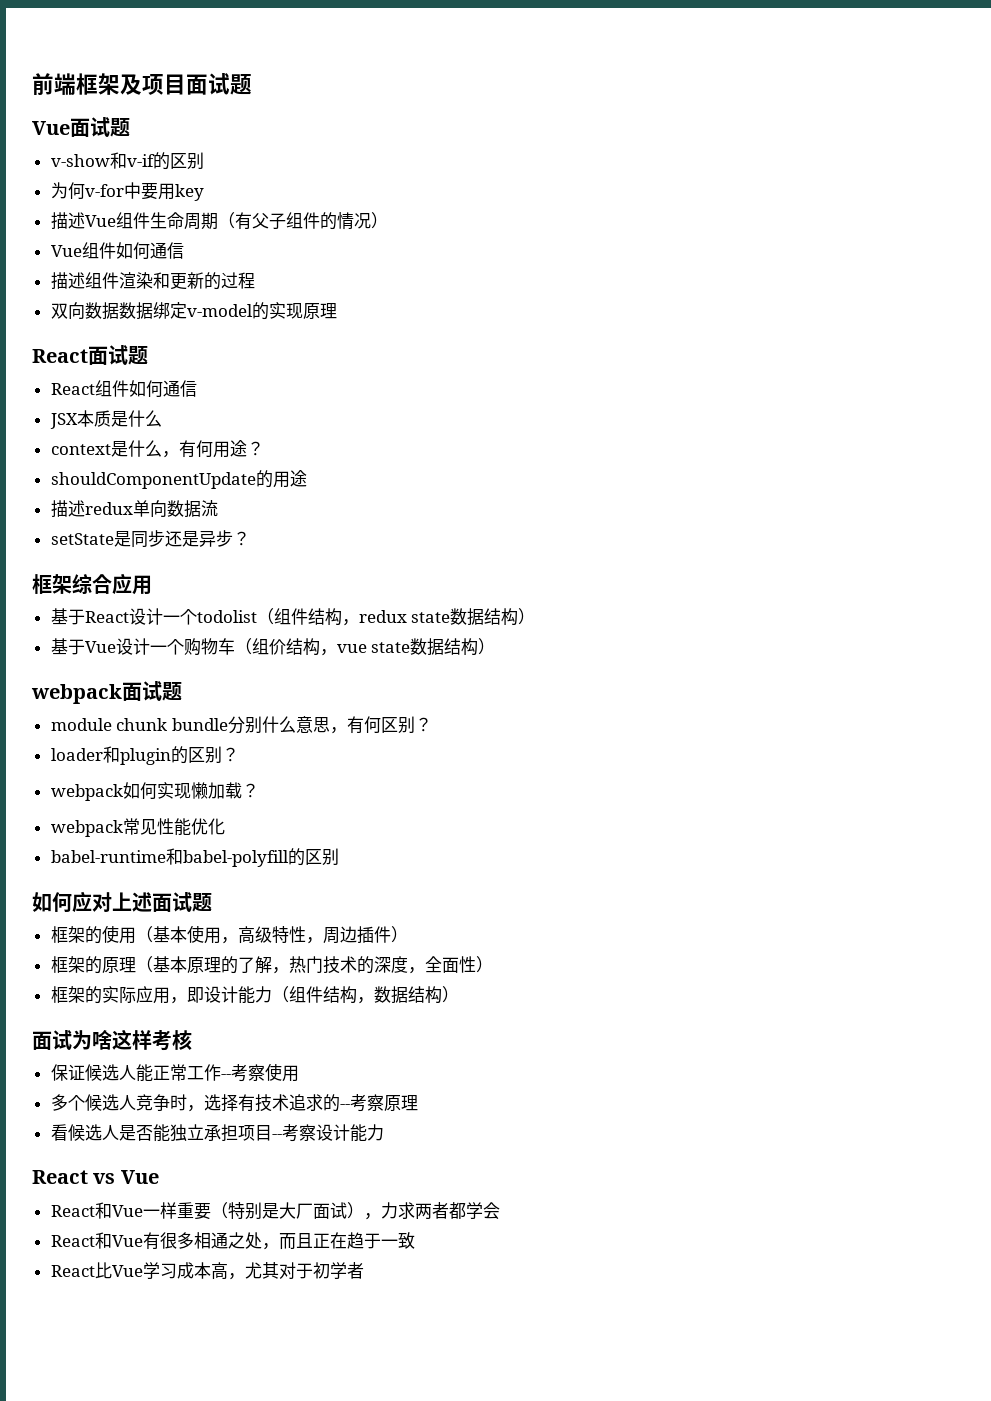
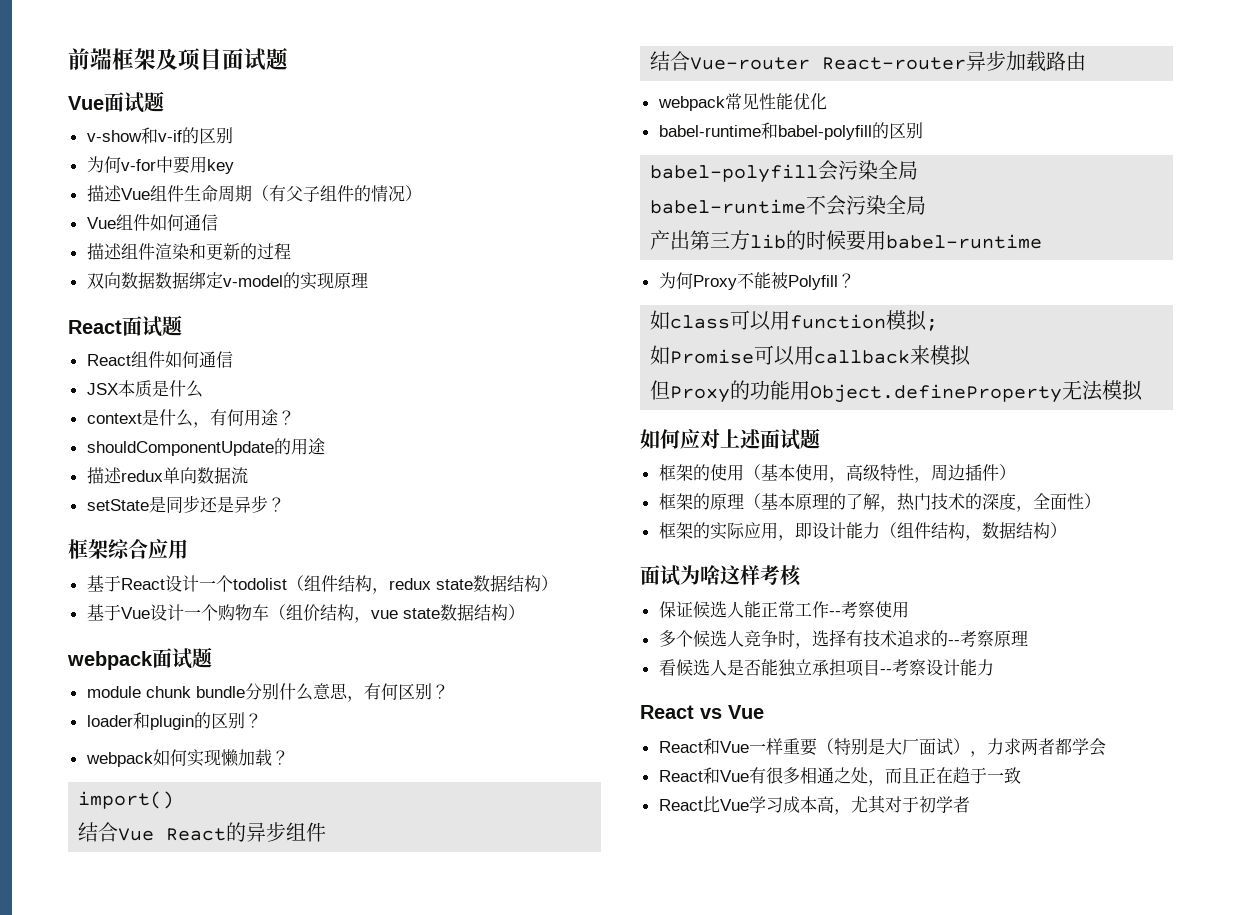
(259, 790) none -> [78,791,175,809] [78,822,327,842] [650,51,1087,72] // import() // 结合Vue React的异步组件 // 结合Vue-router React-router异步加载路由
(339, 857) none -> [650,160,919,183] [650,195,927,216] [650,230,1043,251] [658,272,855,290] [650,310,939,331] [650,345,972,366] [650,380,1144,403] // babel-polyfill会污染全局 // babel-runtime不会污染全局 // 产出第三方lib的时候要用babel-runtime // 为何Proxy不能被Polyfill？ // 如class可以用function模拟; // 如Promise可以用callback来模拟 // 但Proxy的功能用Object.defineProperty无法模拟

